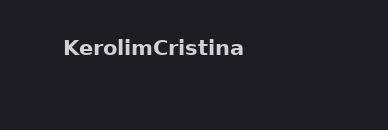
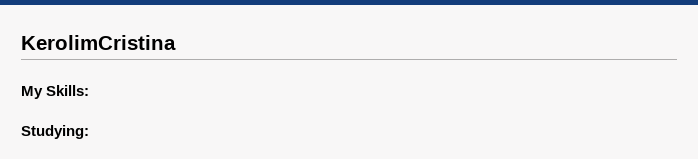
(244, 47) none -> [21,85,90,99] [21,125,89,139] // My Skills: // Studying:

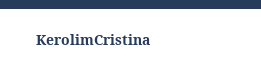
[21,85,90,99] [21,125,89,139] // My Skills: // Studying: -> (150, 39) none

